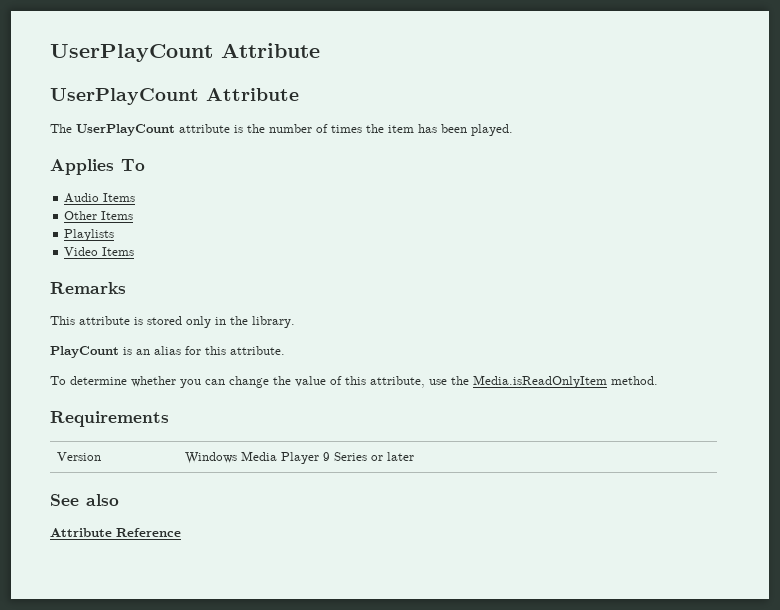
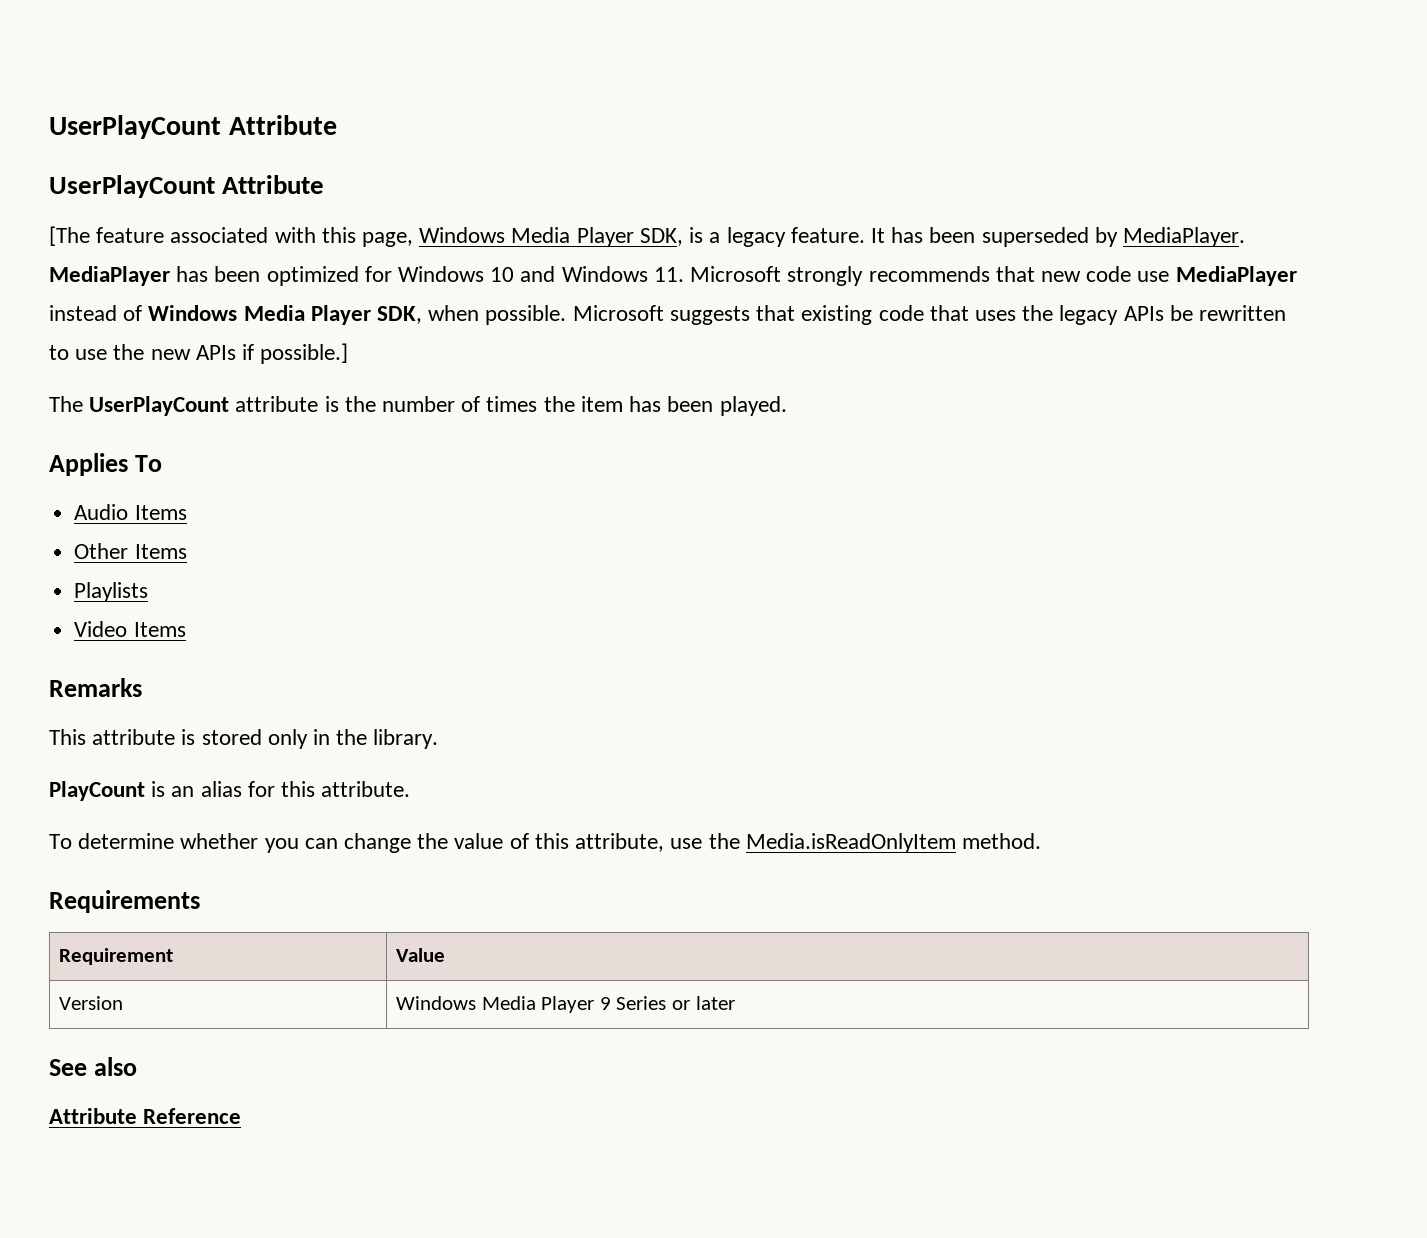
(299, 94) none -> [49,226,1245,247] [49,266,1297,286] [49,305,1286,325] [49,343,349,364] // [The feature associated with this page, Windows Media Player SDK, is a legacy feature. It has been superseded by MediaPlayer. MediaPlayer has been optimized for Windows 10 and Windows 11. Microsoft strongly recommends that new code use MediaPlayer instead of Windows Media Player SDK, when possible. Microsoft suggests that existing code that uses the legacy APIs be rewritten to use the new APIs if possible.]
(169, 419) none -> [59,948,174,965] [396,948,446,962] // Requirement | Value

